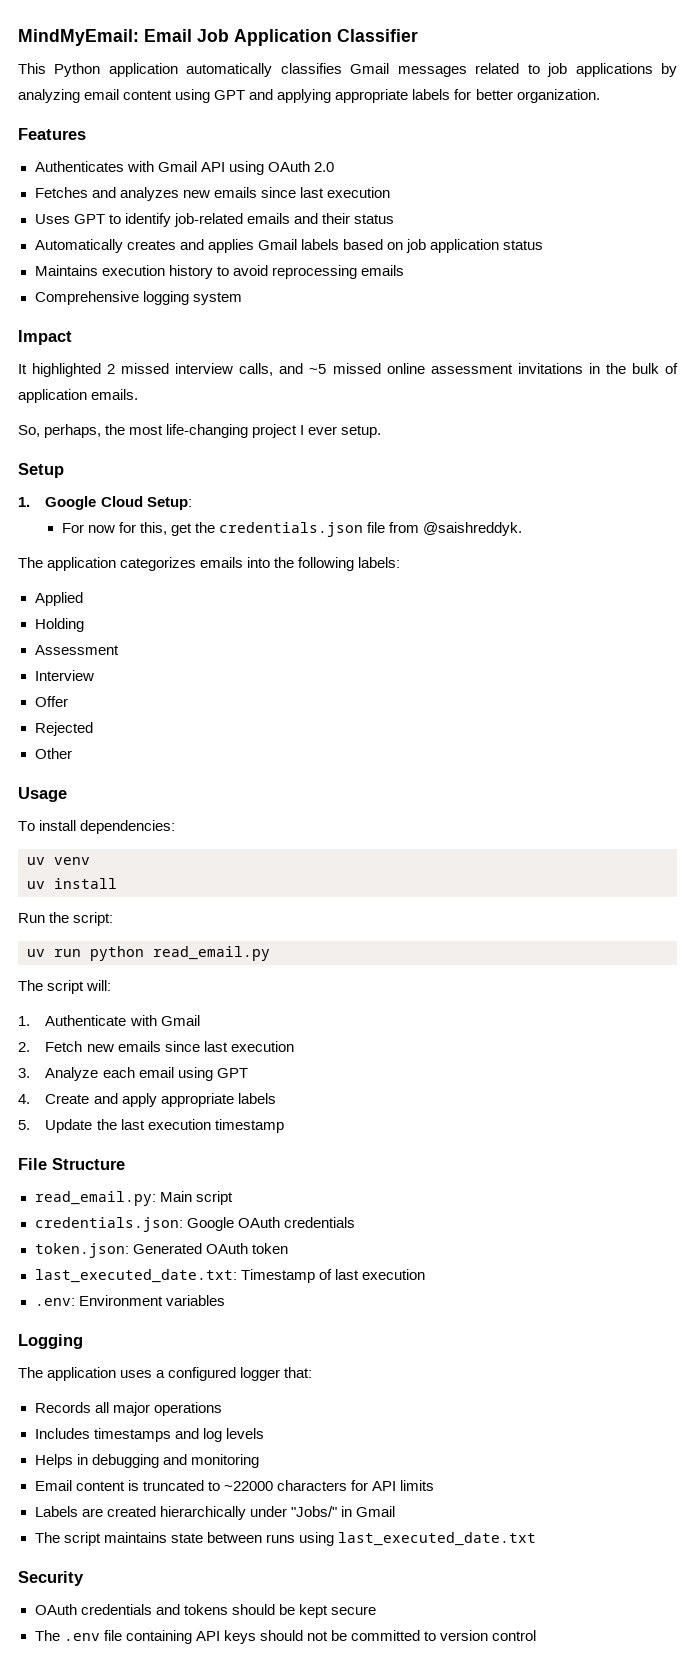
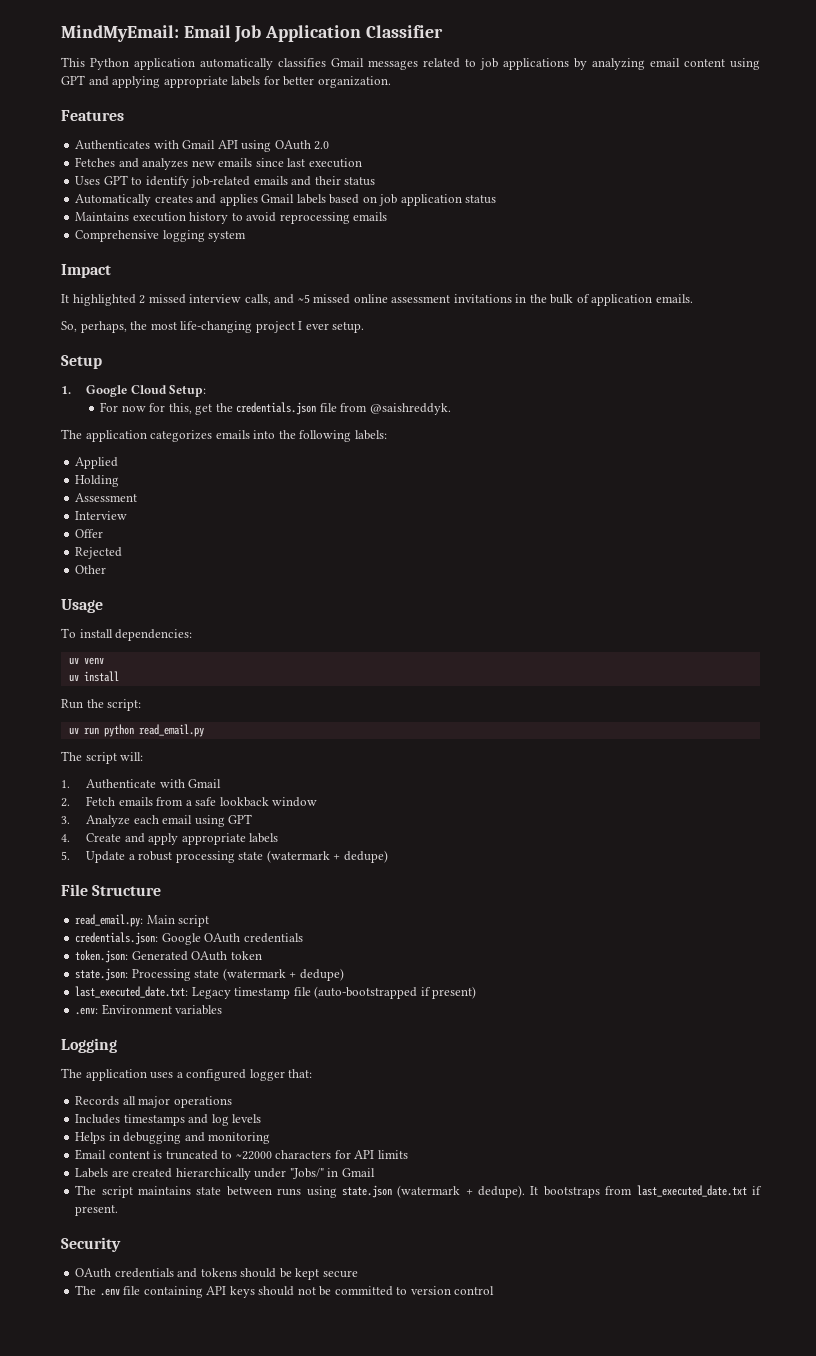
[86,1041,294,1052] new emails since last execution -> [118,797,318,807] emails from a safe lookback window
[96,1119,284,1133] the last execution timestamp -> [128,850,388,863] a robust processing state (watermark + dedupe)
[34,1269,425,1283] last_executed_date.txt: Timestamp of last execution -> [75,968,344,981] [75,986,477,999] state.json: Processing state (watermark + dedupe) // last_executed_date.txt: Legacy timestamp file (auto-bootstrapped if present)
(334, 1539) none -> [341,1185,633,1198] state.json (watermark + dedupe). It bootstraps from
(536, 1539) none -> [751,1186,762,1195] [75,1205,119,1216] if present.

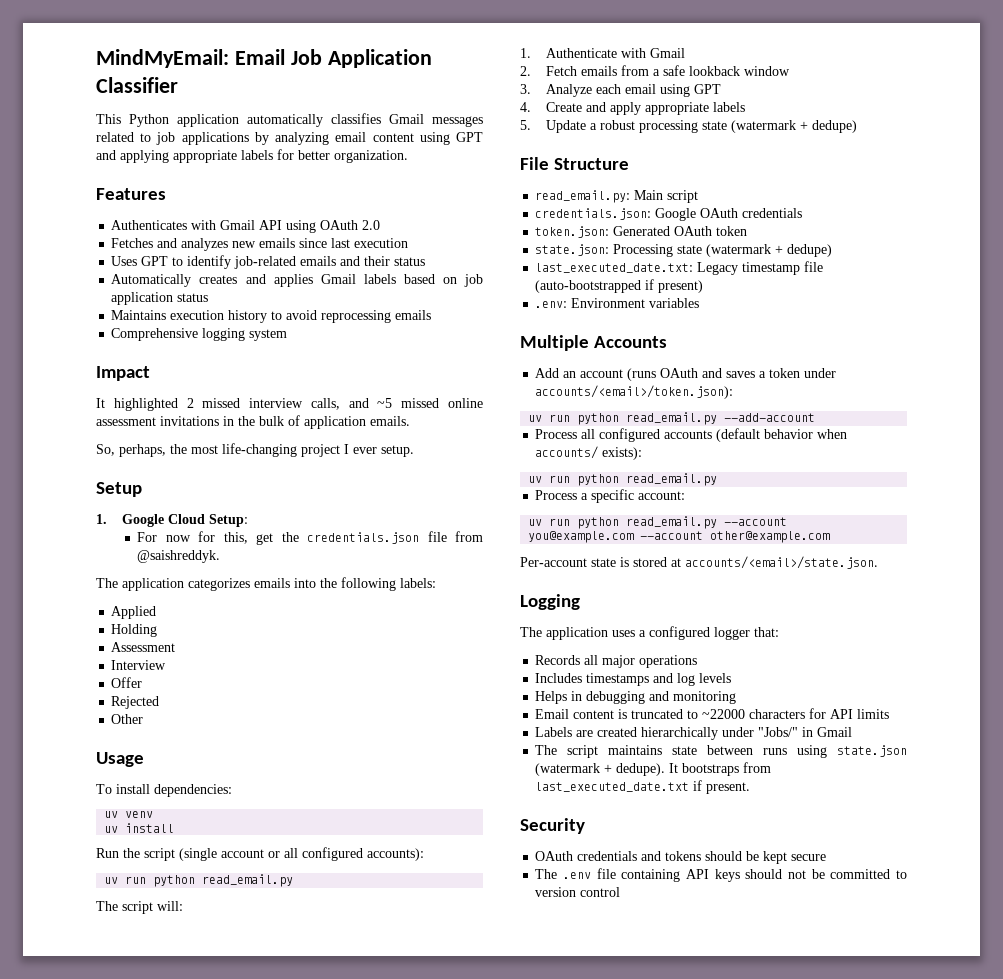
[107,699,142,711] script: -> [144,847,424,861] script (single account or all configured accounts):
(223, 1010) none -> [520,335,668,351] [535,368,837,381] [535,385,734,399] [528,412,816,425] [535,428,848,442] [535,446,643,460] [528,473,718,486] [535,489,686,503] [528,516,788,529] [528,531,831,543] [520,556,878,569] // Multiple Accounts // Add an account (runs OAuth and saves a token under accounts/<email>/token.json): // uv run python read_email.py --add-account // Process all configured accounts (default behavior when accounts/ exists): // uv run python read_email.py // Process a specific account: // uv run python read_email.py --account you@example.com --account other@example.com // Per-account state is stored at accounts/<email>/state.json.

